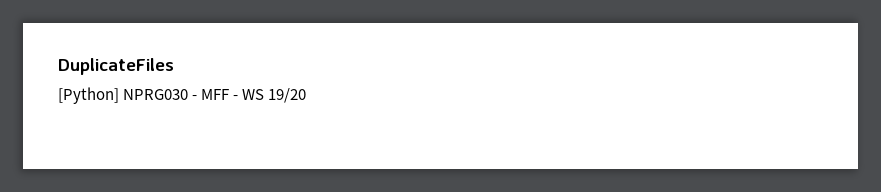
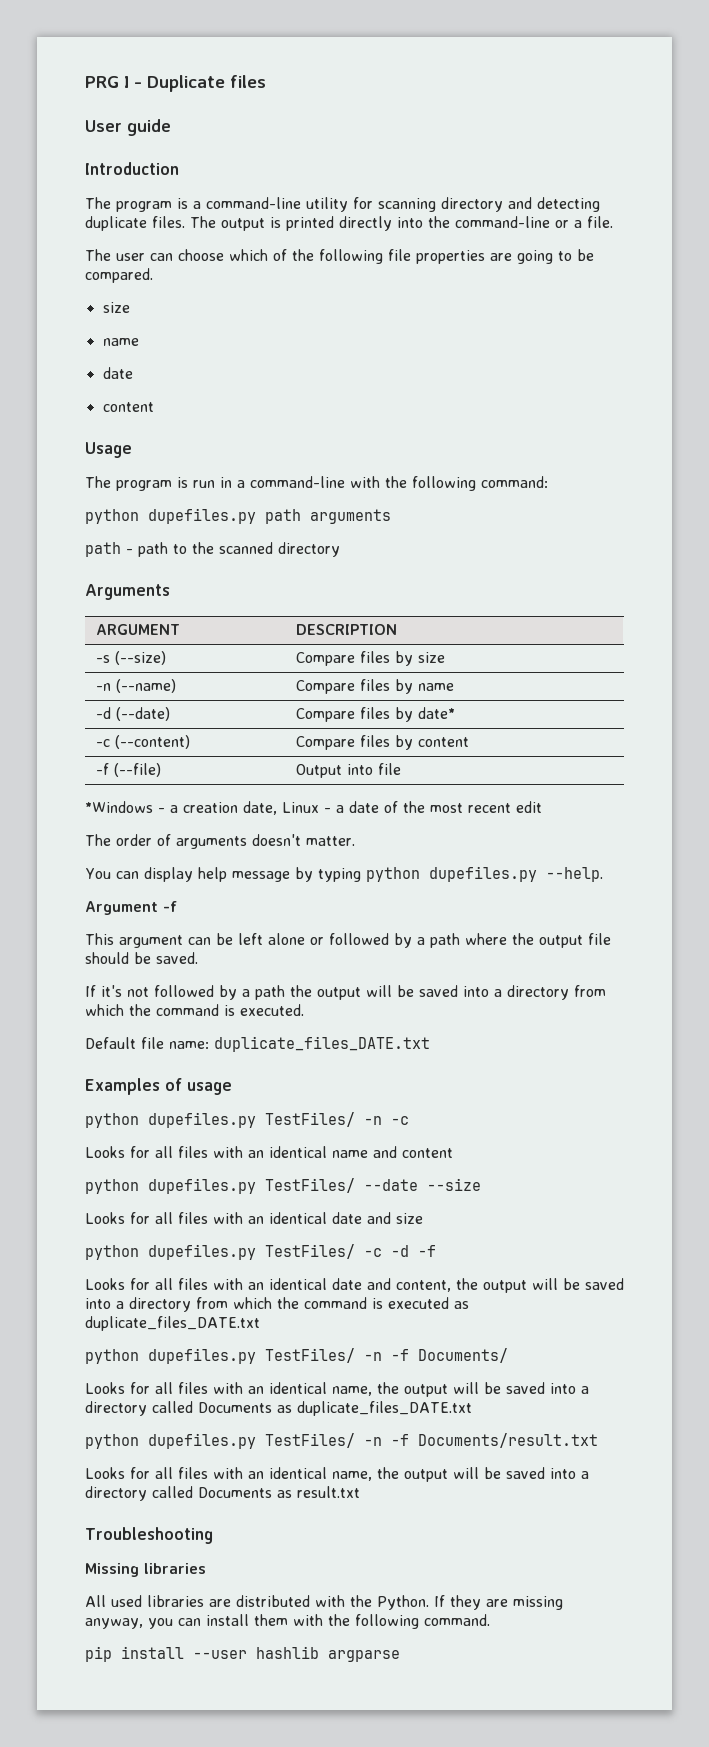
[58,58,174,75] [58,87,307,104] DuplicateFiles // [Python] NPRG030 - MFF - WS 19/20 -> [85,75,266,92] [85,119,171,136] [85,162,179,175] [85,197,600,212] [85,216,613,231] [85,249,594,264] [85,268,153,283] [102,302,130,313] [102,338,139,346] [102,367,133,379] [102,402,154,412] [85,442,132,458] [85,476,548,491] [85,508,391,524] [85,542,340,557] [85,584,170,600] [95,624,180,635] [295,624,397,635] [95,651,166,665] [295,651,445,666] [95,679,176,693] [295,679,454,694] [95,707,170,721] [295,707,455,722] [95,735,190,749] [295,735,469,750] [95,763,161,777] [295,763,401,778] [85,801,542,815] [85,834,355,849] [85,866,603,882] [85,901,177,915] [85,933,611,948] [85,952,198,964] [85,985,606,1000] [85,1004,304,1016] [85,1036,430,1052] [85,1078,232,1095] [85,1112,409,1128] [85,1146,453,1158] [85,1178,481,1194] [85,1212,423,1224] [85,1244,436,1260] [85,1278,624,1293] [85,1297,469,1312] [85,1316,260,1331] [85,1348,508,1364] [85,1382,589,1397] [85,1401,472,1416] [85,1433,598,1449] [85,1467,589,1482] [85,1486,360,1501] [85,1527,213,1544] [85,1563,206,1577] [85,1595,563,1610] [85,1614,490,1629] [85,1646,400,1662] PRG I - Duplicate files // User guide // Introduction // The program is a command-line utility for scanning directory and detecting duplicate files. The output is printed directly into the command-line or a file. // The user can choose which of the following file properties are going to be compared. // size // name // date // content // Usage // The program is run in a command-line with the following command: // python dupefiles.py path arguments // path - path to the scanned directory // Arguments // ARGUMENT | DESCRIPTION // -s (--size) | Compare files by size // -n (--name) | Compare files by name // -d (--date) | Compare files by date* // -c (--content) | Compare files by content // -f (--file) | Output into file // *Windows - a creation date, Linux - a date of the most recent edit // The order of arguments doesn't matter. // You can display help message by typing python dupefiles.py --help. // Argument -f // This argument can be left alone or followed by a path where the output file should be saved. // If it's not followed by a path the output will be saved into a directory from which the command is executed. // Default file name: duplicate_files_DATE.txt // Examples of usage // python dupefiles.py TestFiles/ -n -c // Looks for all files with an identical name and content // python dupefiles.py TestFiles/ --date --size // Looks for all files with an identical date and size // python dupefiles.py TestFiles/ -c -d -f // Looks for all files with an identical date and content, the output will be saved into a directory from which the command is executed as duplicate_files_DATE.txt // python dupefiles.py TestFiles/ -n -f Documents/ // Looks for all files with an identical name, the output will be saved into a directory called Documents as duplicate_files_DATE.txt // python dupefiles.py TestFiles/ -n -f Documents/result.txt // Looks for all files with an identical name, the output will be saved into a directory called Documents as result.txt // Troubleshooting // Missing libraries // All used libraries are distributed with the Python. If they are missing anyway, you can install them with the following command. // pip install --user hashlib argparse

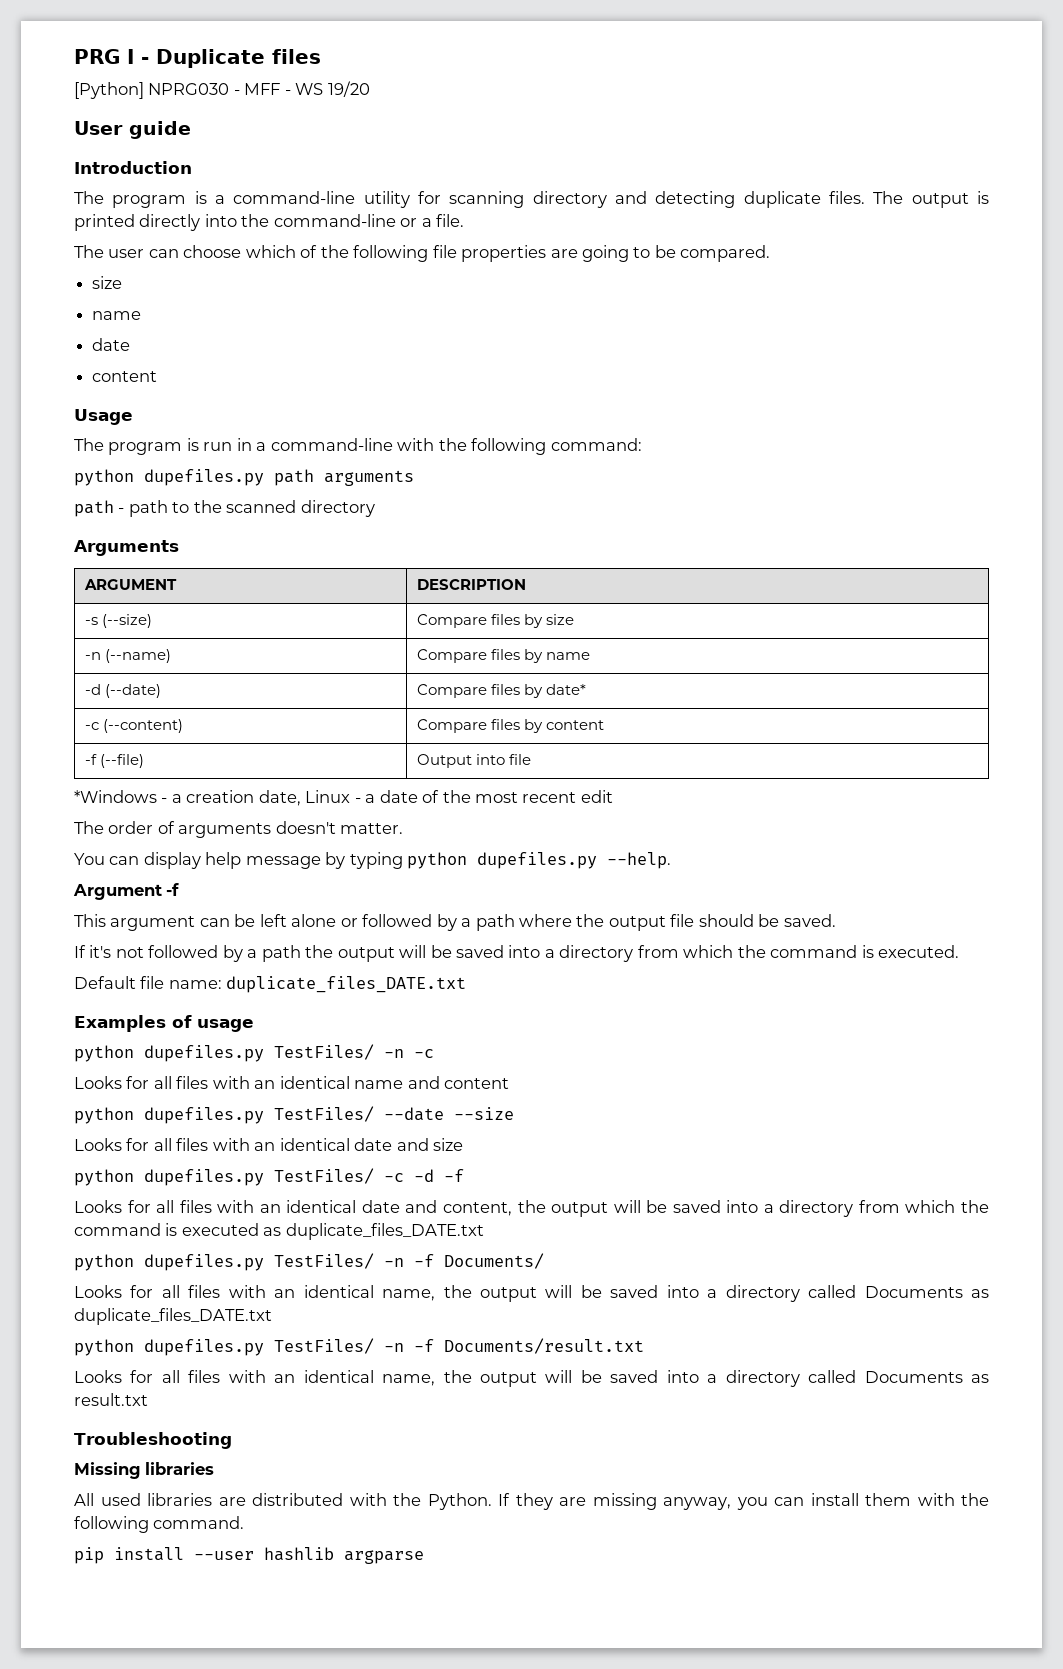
(266, 81) none -> [74,81,370,99] // [Python] NPRG030 - MFF - WS 19/20

